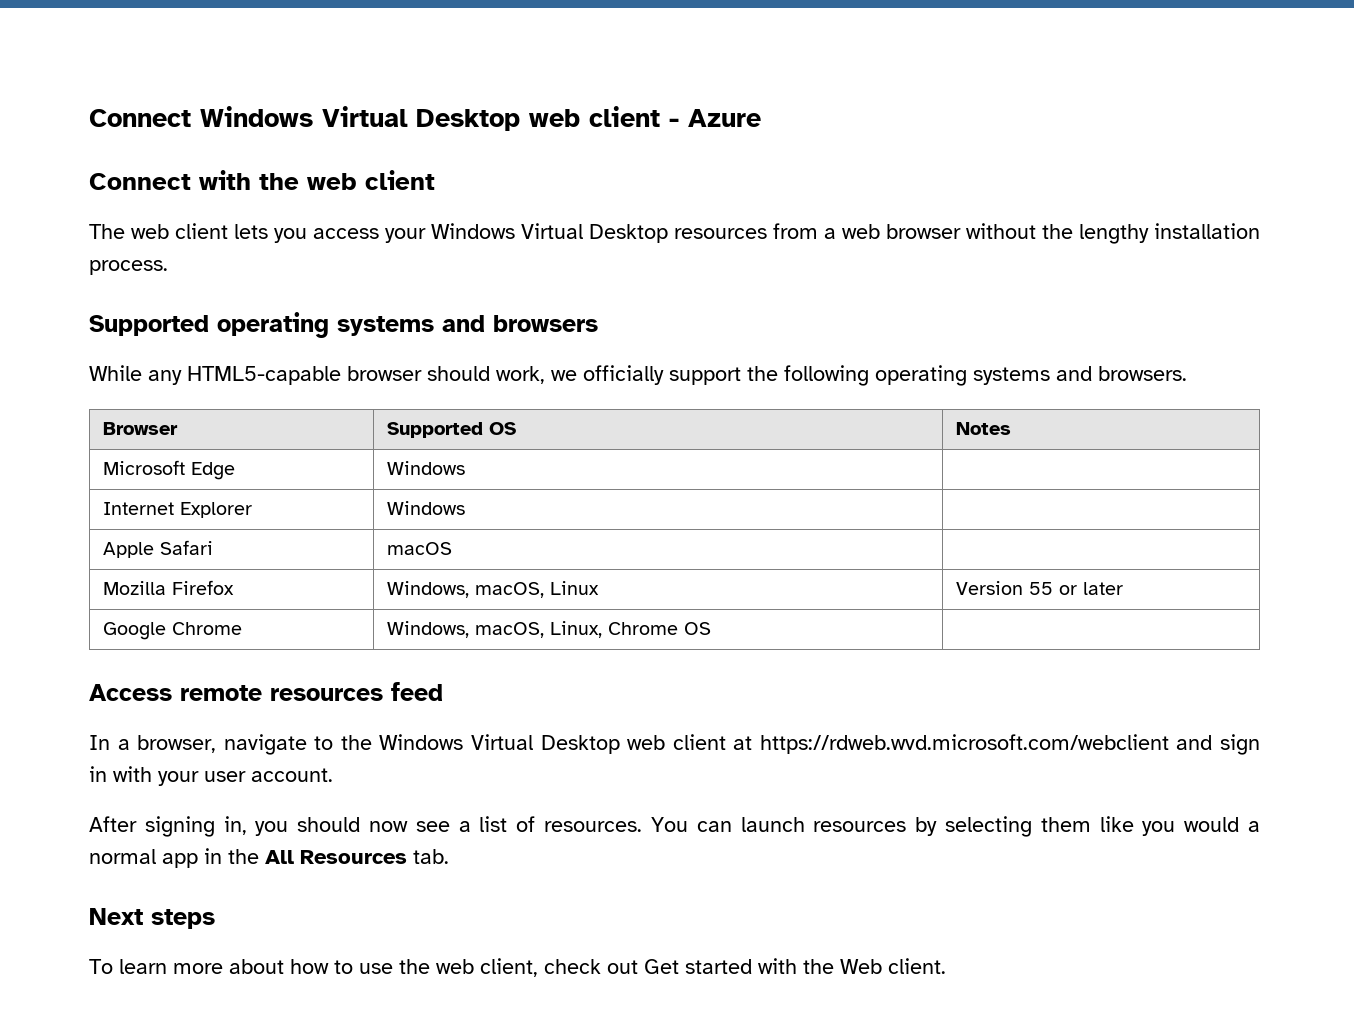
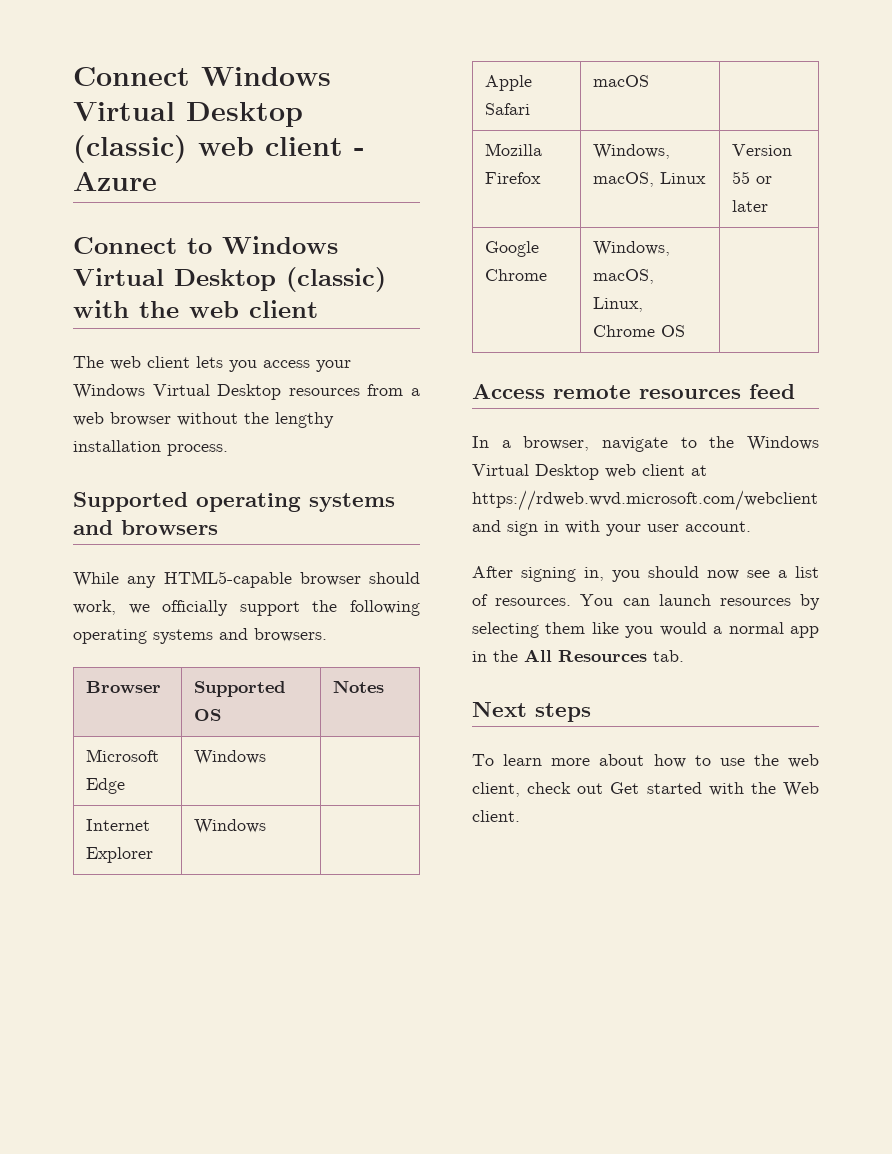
(520, 120) none -> [73,135,187,163] (classic)
(191, 181) none -> [187,236,338,254] [73,267,386,292] to Windows Virtual Desktop (classic)

